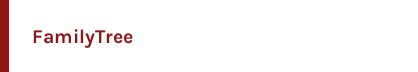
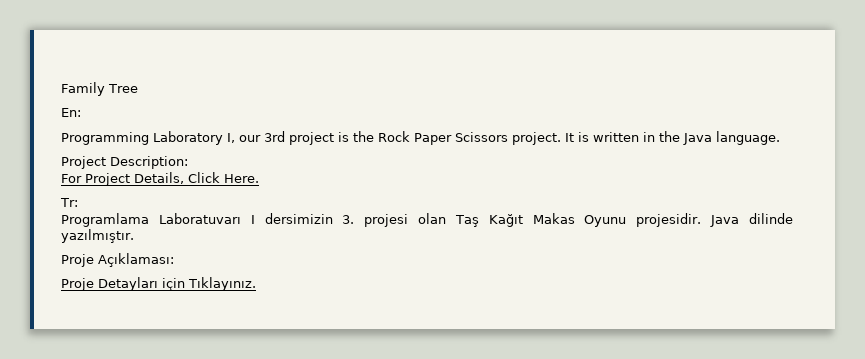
[32,29,133,48] FamilyTree -> [61,82,138,96] [61,108,81,117] [61,131,780,145] [61,156,188,169] [61,172,259,186] [60,198,78,207] [61,213,793,227] [61,229,134,243] [61,253,174,267] [61,277,256,291] Family Tree // En: // Programming Laboratory I, our 3rd project is the Rock Paper Scissors project. It is written in the Java language. // Project Description: // For Project Details, Click Here. // Tr: // Programlama Laboratuvarı I dersimizin 3. projesi olan Taş Kağıt Makas Oyunu projesidir. Java dilinde yazılmıştır. // Proje Açıklaması: // Proje Detayları için Tıklayınız.

